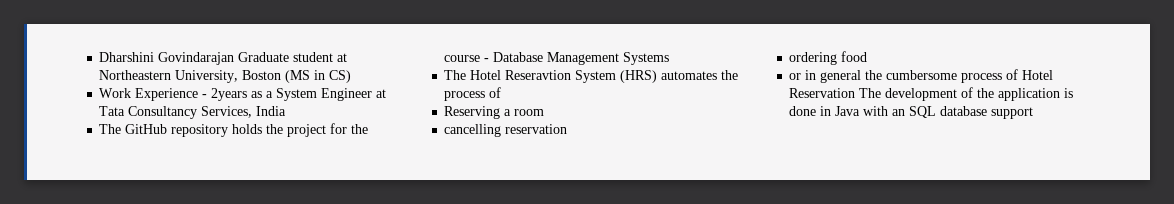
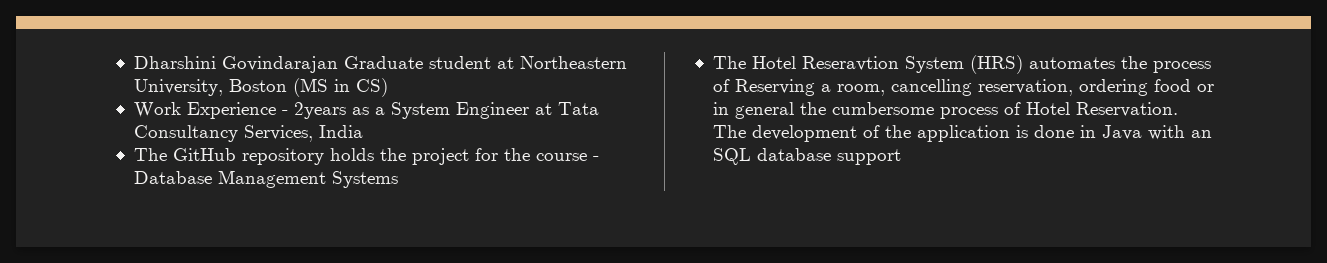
(502, 92) // -> (730, 85) none
[514,109,545,116] [444,124,568,137] room // cancelling reservation // -> [836,79,1073,96] room, cancelling reservation,
(868, 56) // -> (1191, 85) none
[789,88,856,98] Reservation -> [1075,102,1178,117] Reservation.

